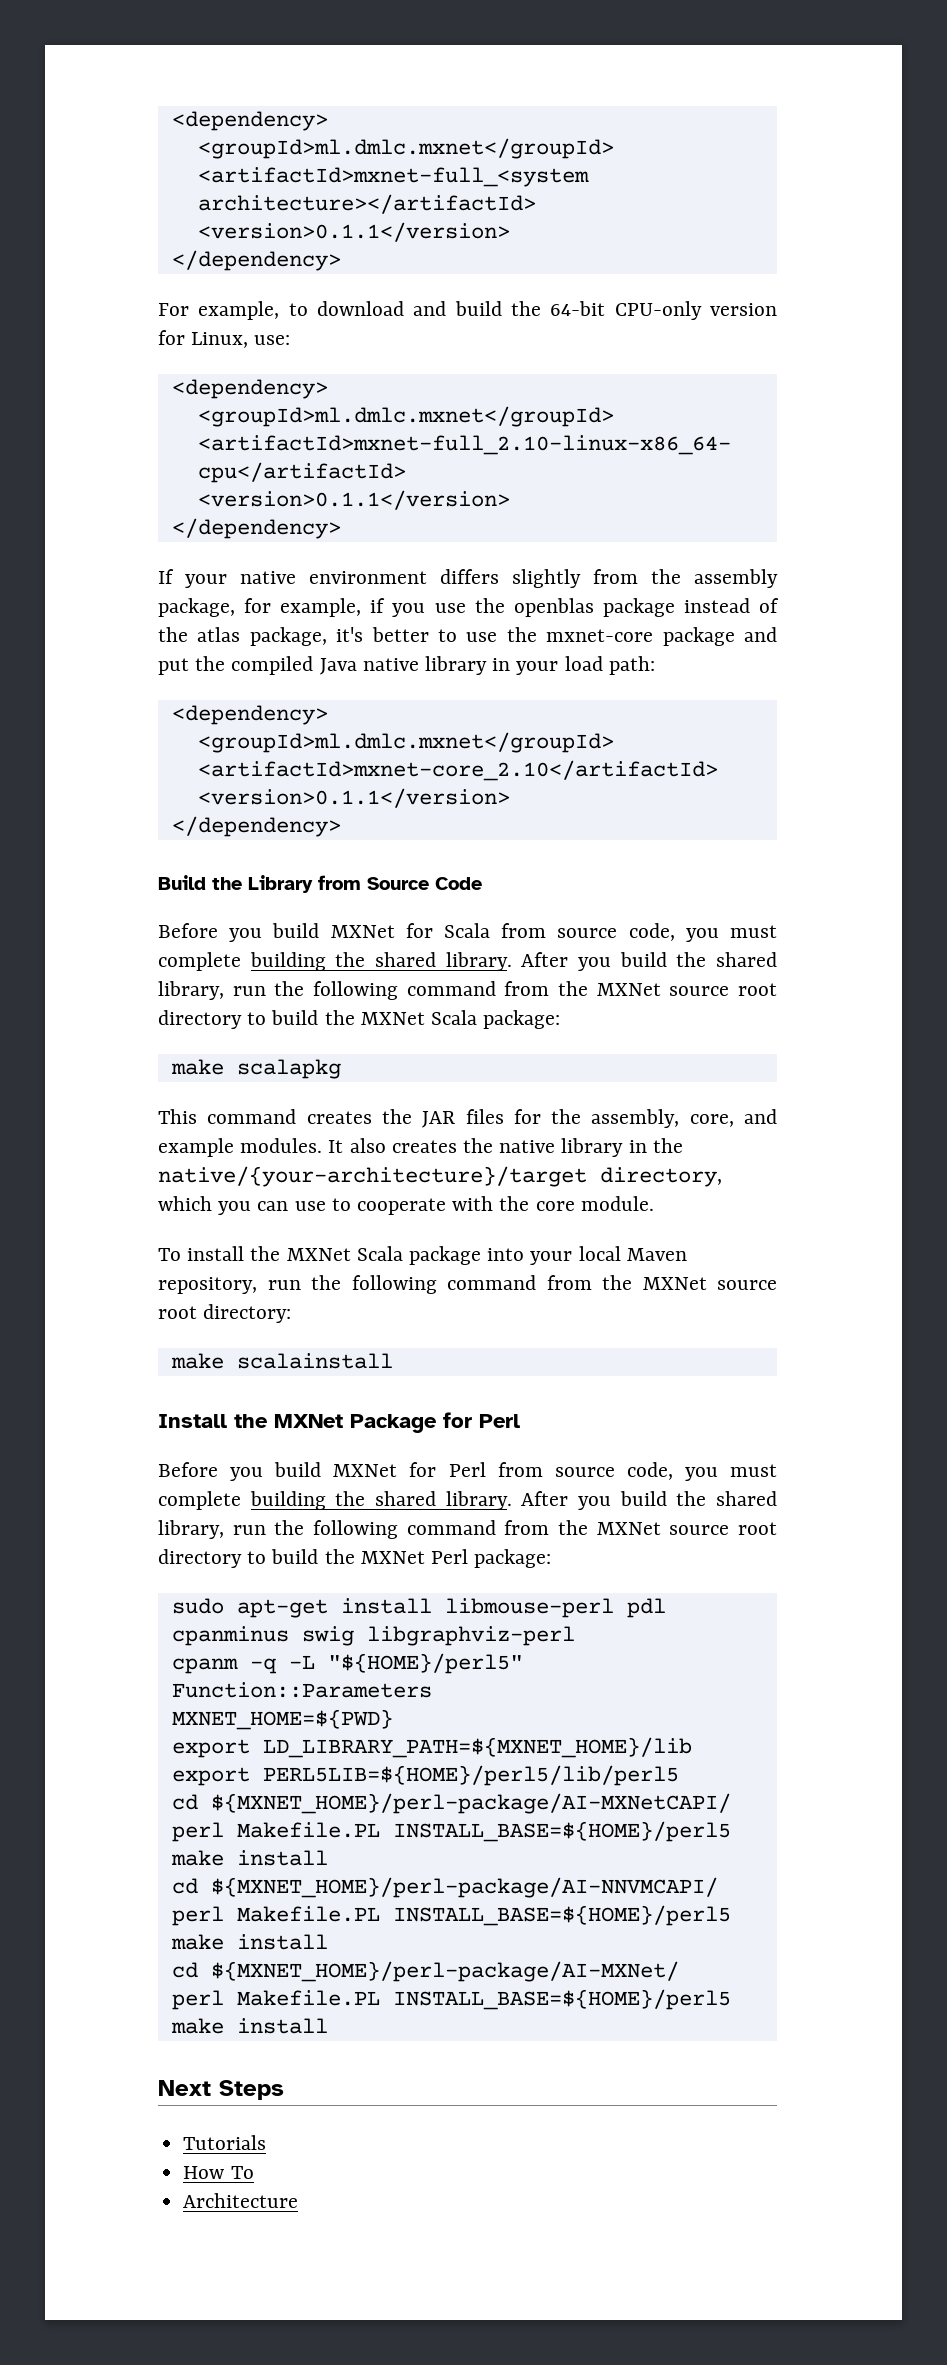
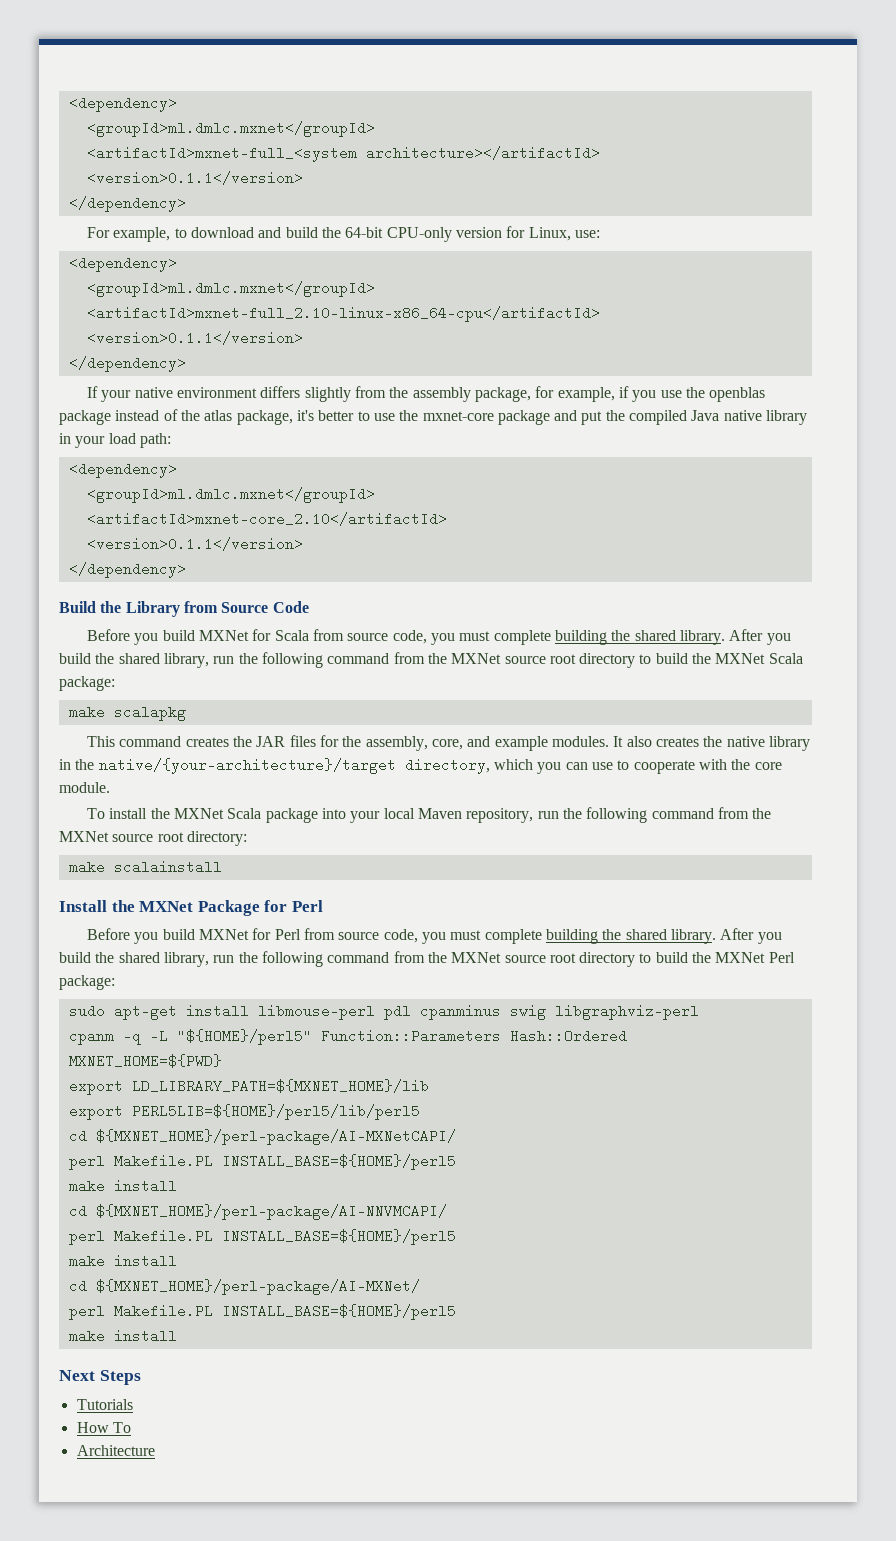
(432, 1690) none -> [509,1029,627,1043] Hash::Ordered

